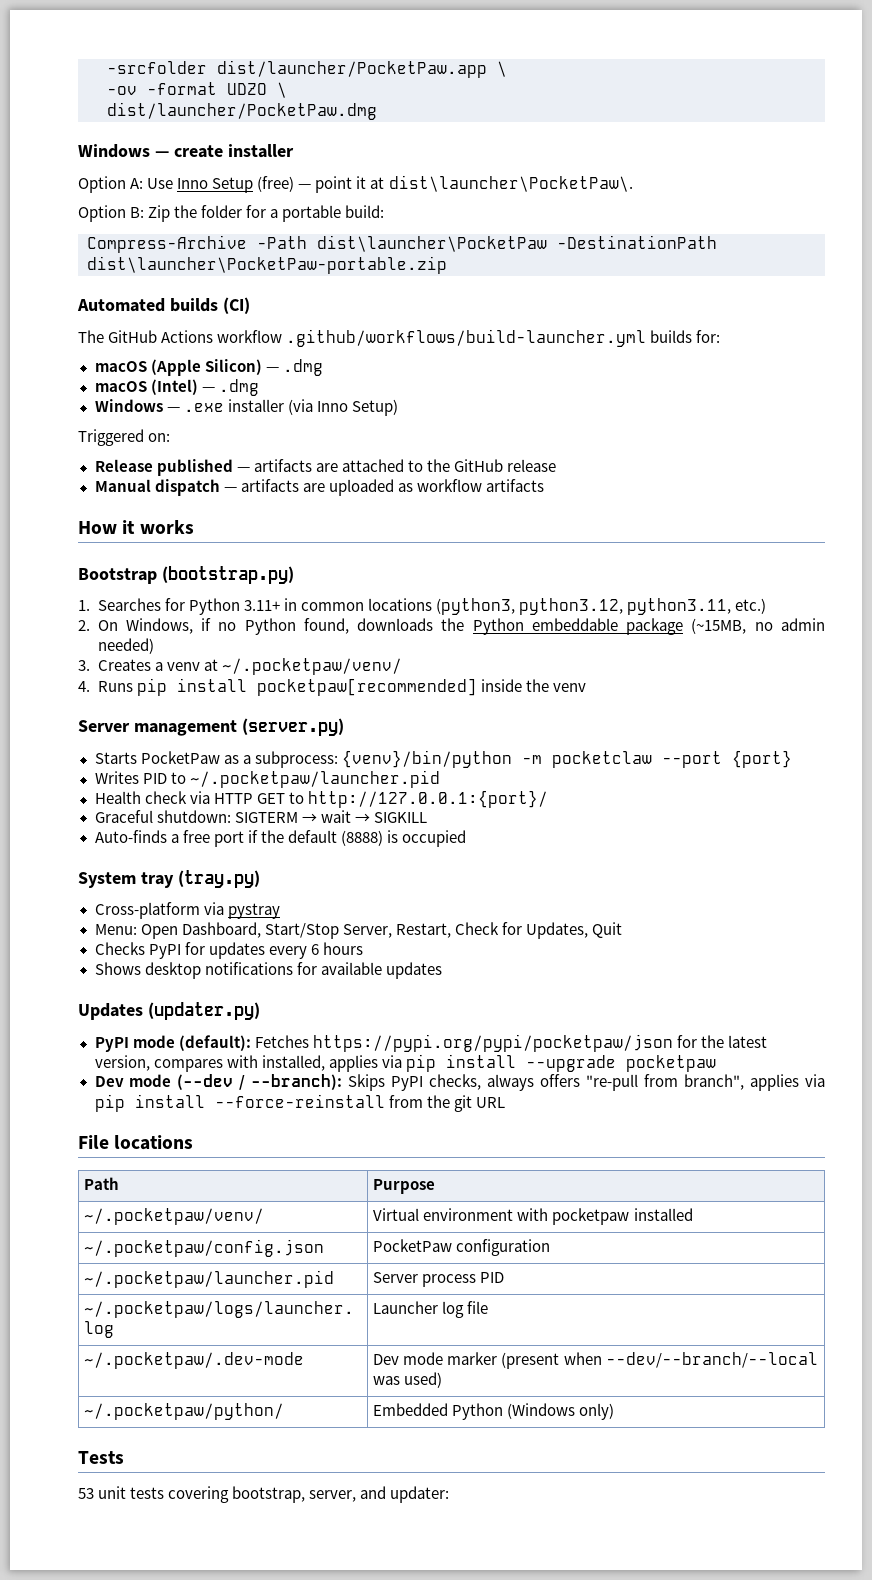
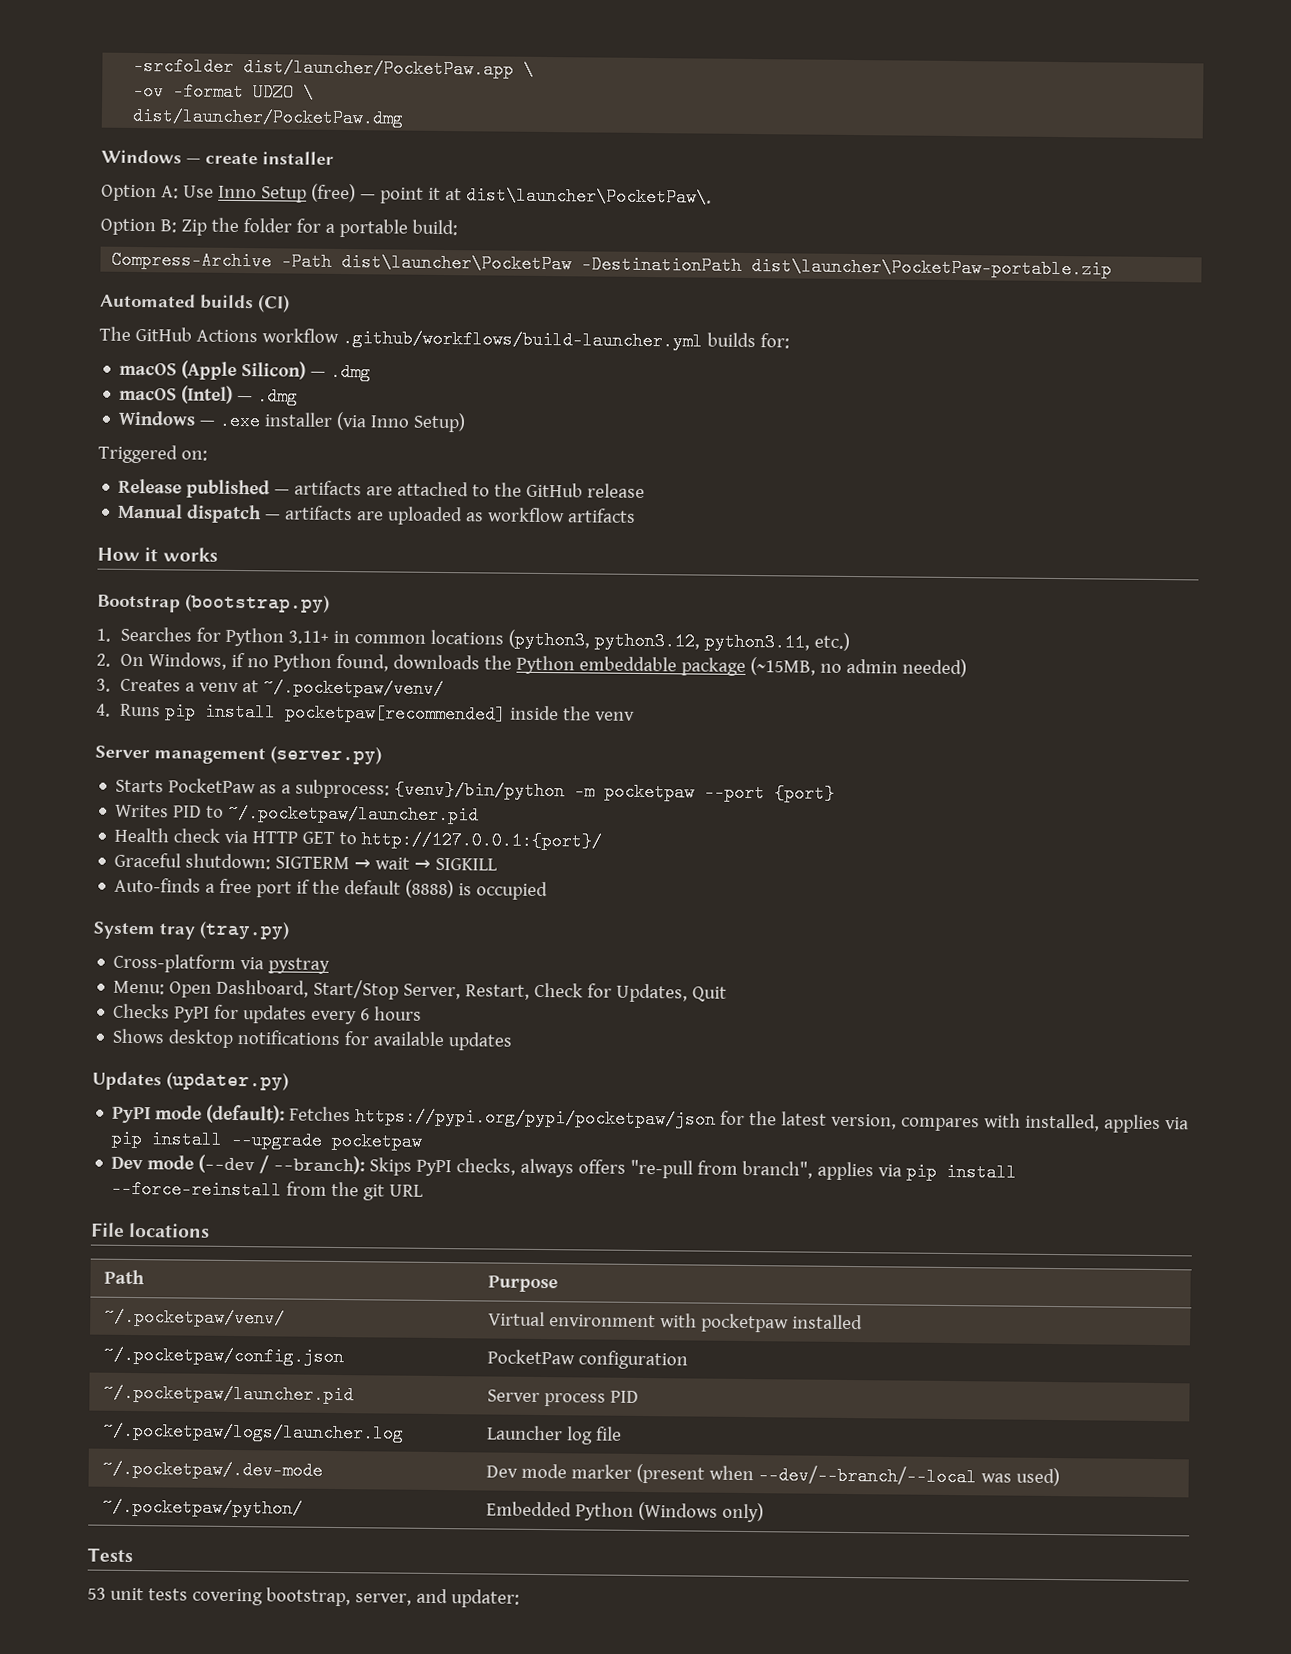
[551,751,652,768] pocketclaw -> [604,782,696,802] pocketpaw

